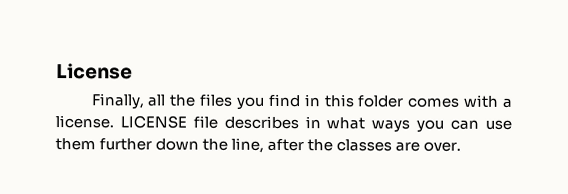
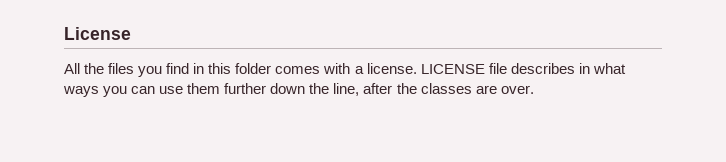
[90,93,167,110] Finally, all -> [64,63,80,74] All

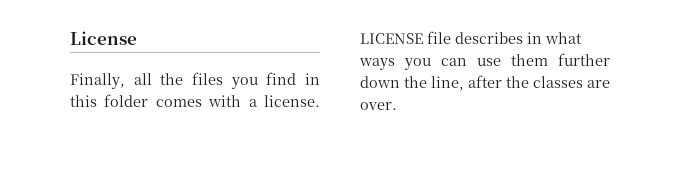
[64,63,80,74] All -> [70,73,152,89] Finally, all

